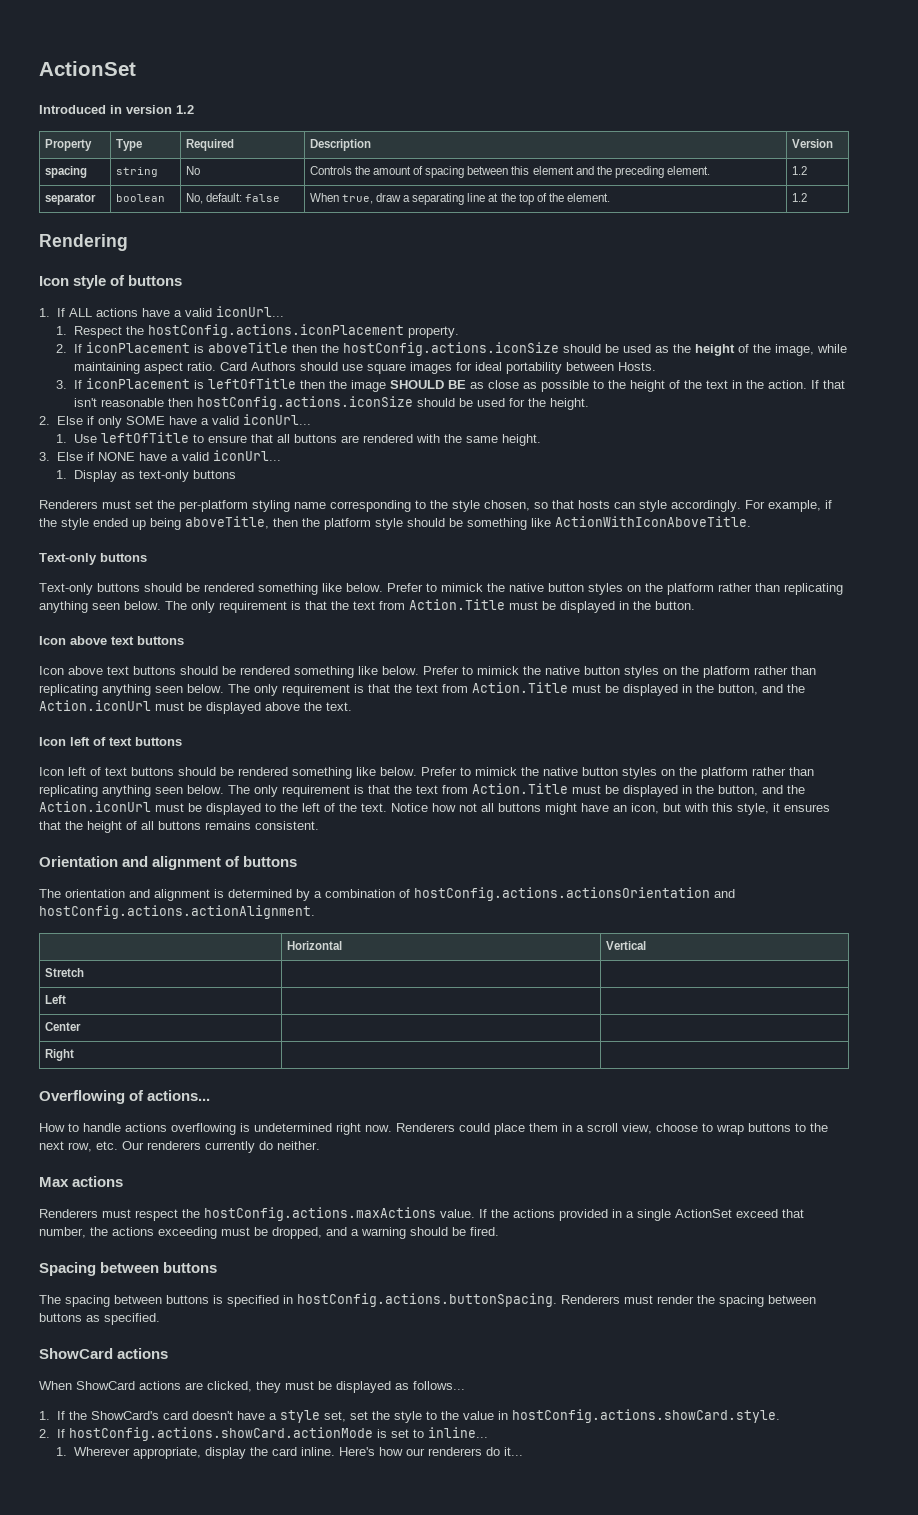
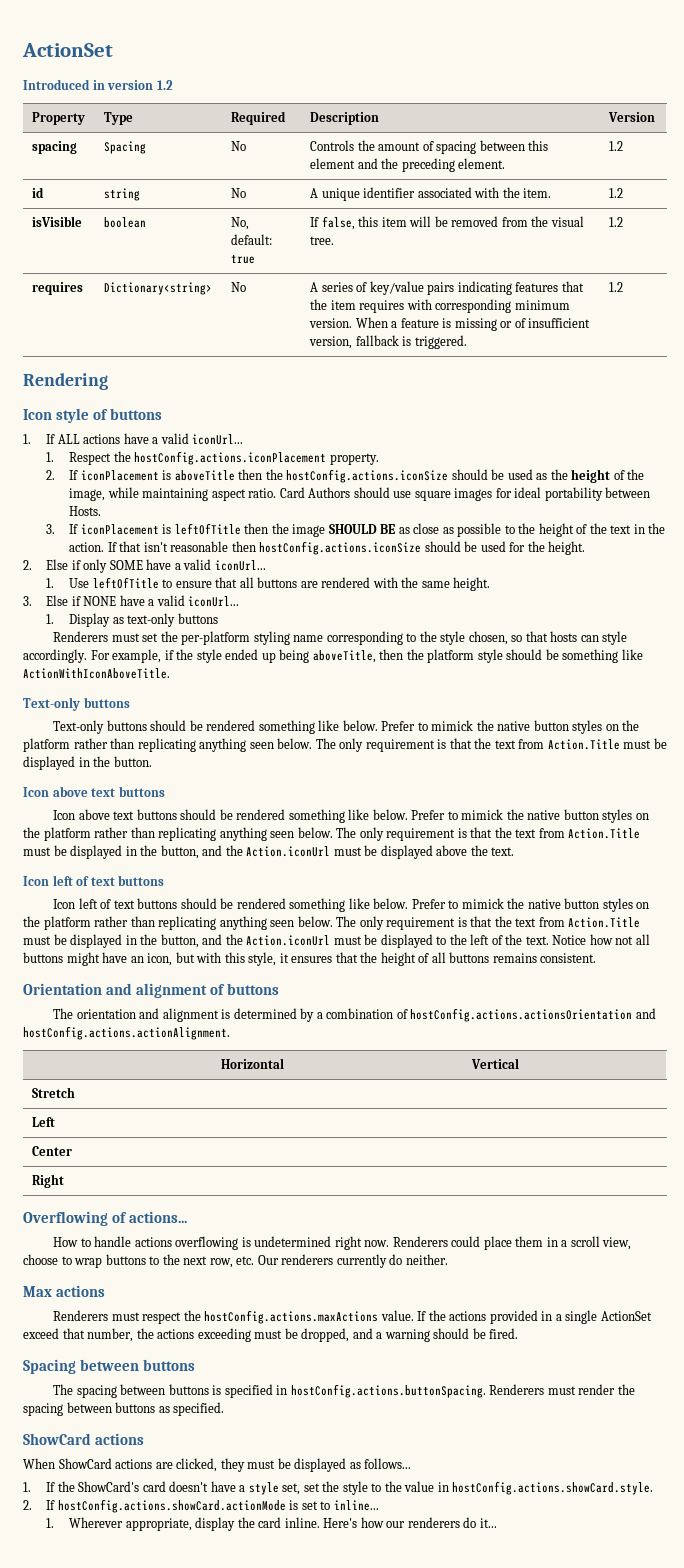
[115,167,158,177] string -> [104,141,147,154] Spacing
[44,193,96,205] [115,194,165,202] [185,193,281,204] [309,193,610,205] separator | boolean | No, default: false | When true, draw a separating line at the top of the element. -> [32,187,45,198] [104,188,141,201] [231,188,247,198] [310,187,552,201] [609,188,624,198] [32,216,83,227] [104,217,147,228] [231,217,250,230] [231,234,273,245] [231,254,256,264] [310,216,584,230] [310,236,335,245] [609,217,624,227] [32,282,84,295] [104,282,213,295] [231,282,247,292] [310,281,584,295] [310,299,570,313] [309,317,591,331] [309,335,467,349] id | string | No | A unique identifier associated with the item. | 1.2 // isVisible | boolean | No, default: true | If false, this item will be removed from the visual tree. | 1.2 // requires | Dictionary<string> | No | A series of key/value pairs indicating features that the item requires with corresponding minimum version. When a feature is missing or of insufficient version, fallback is triggered.

